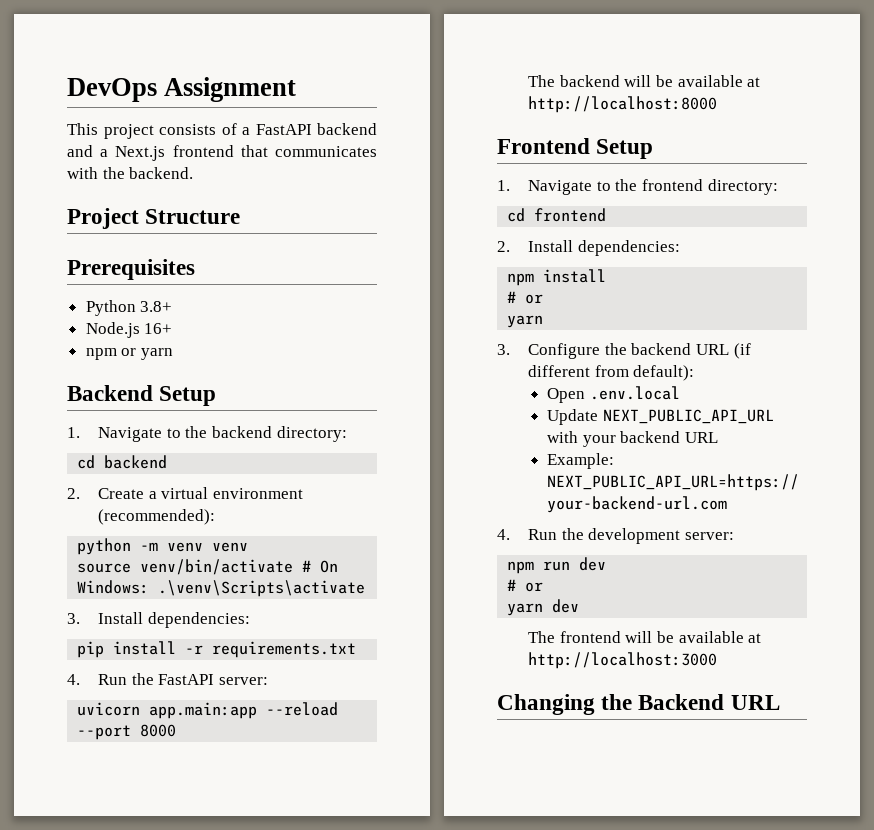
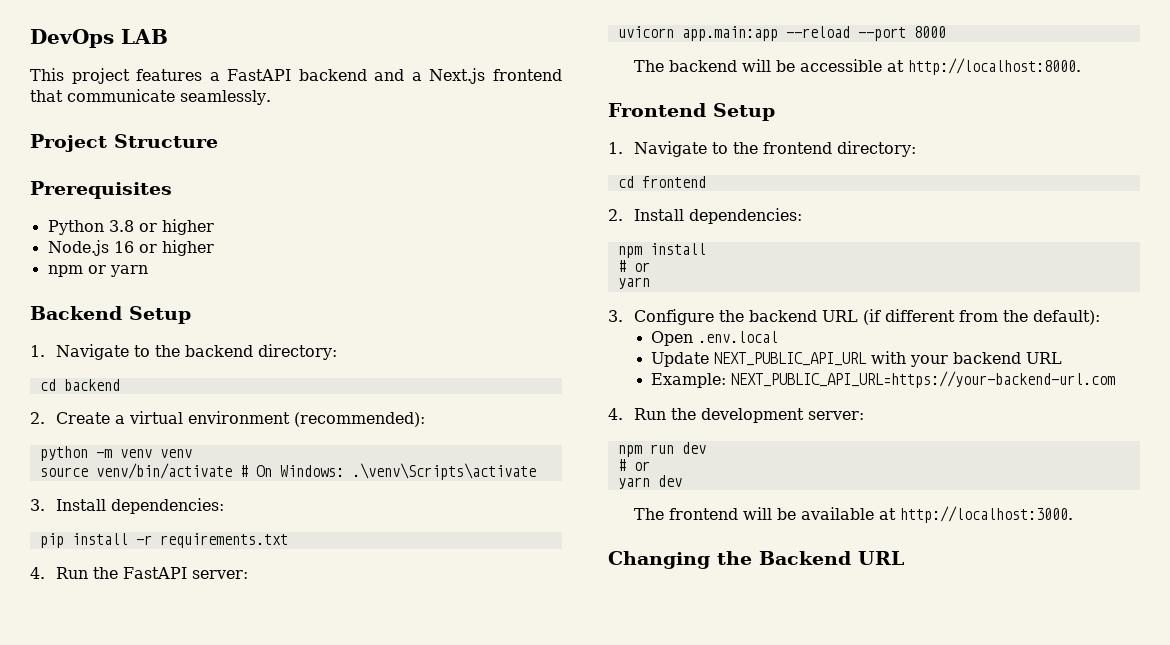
[164,77,297,102] Assignment -> [121,29,168,44] LAB
[159,123,237,135] consists of -> [136,69,203,81] features
[275,146,377,157] [67,167,194,179] communicates with the backend. -> [67,89,271,105] communicate seamlessly.
[140,301,173,312] [85,322,173,338] 3.8+ // Node.js 16+ -> [108,219,214,235] [47,240,214,256] 3.8 or higher // Node.js 16 or higher
[677,75,761,87] [528,96,718,113] available at http://localhost:8000 -> [799,58,1081,75] accessible at http://localhost:8000.
(629, 371) none -> [1002,310,1028,322] the
[528,652,718,669] http://localhost:3000 -> [899,506,1073,523] http://localhost:3000.

